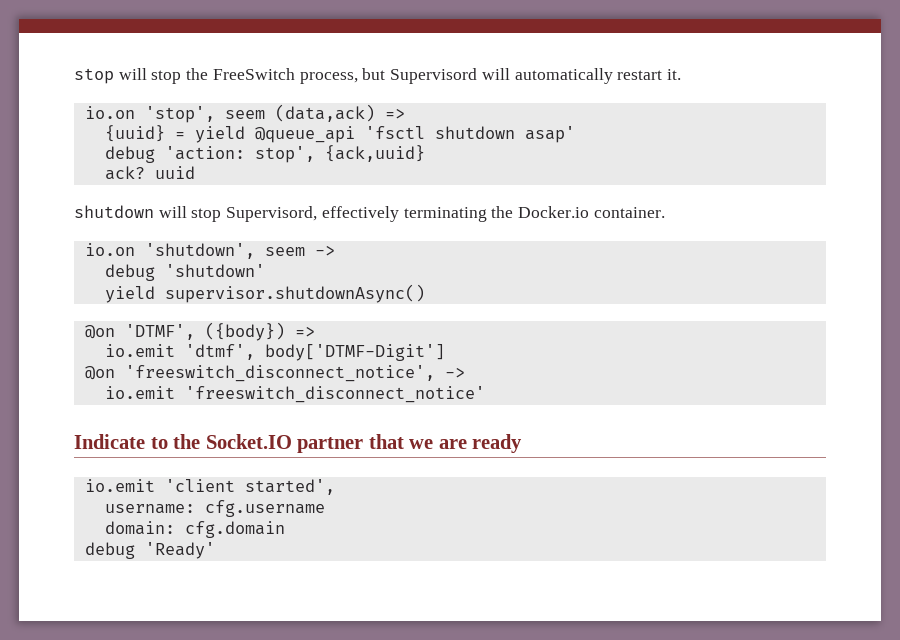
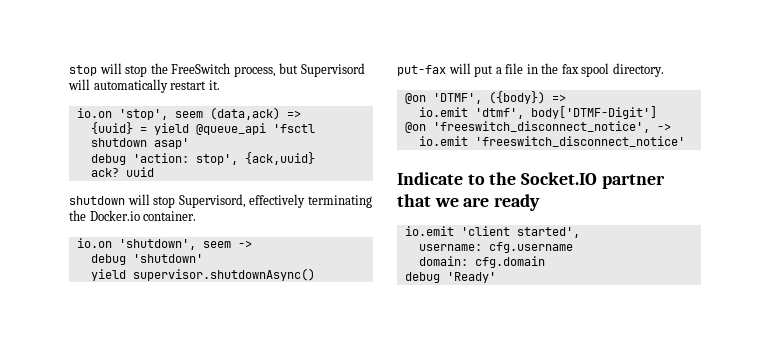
(425, 293) none -> [397,63,664,77] // put-fax will put a file in the fax spool directory.

